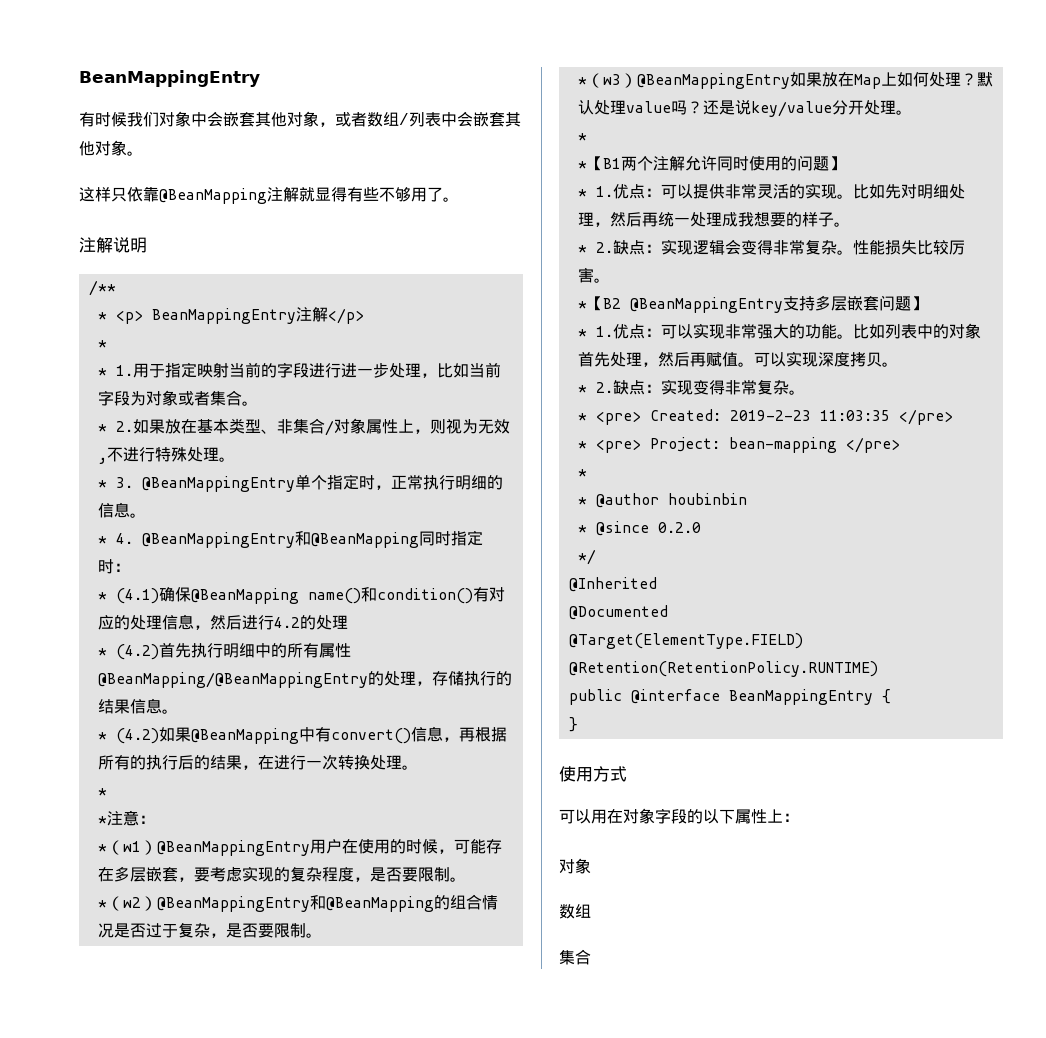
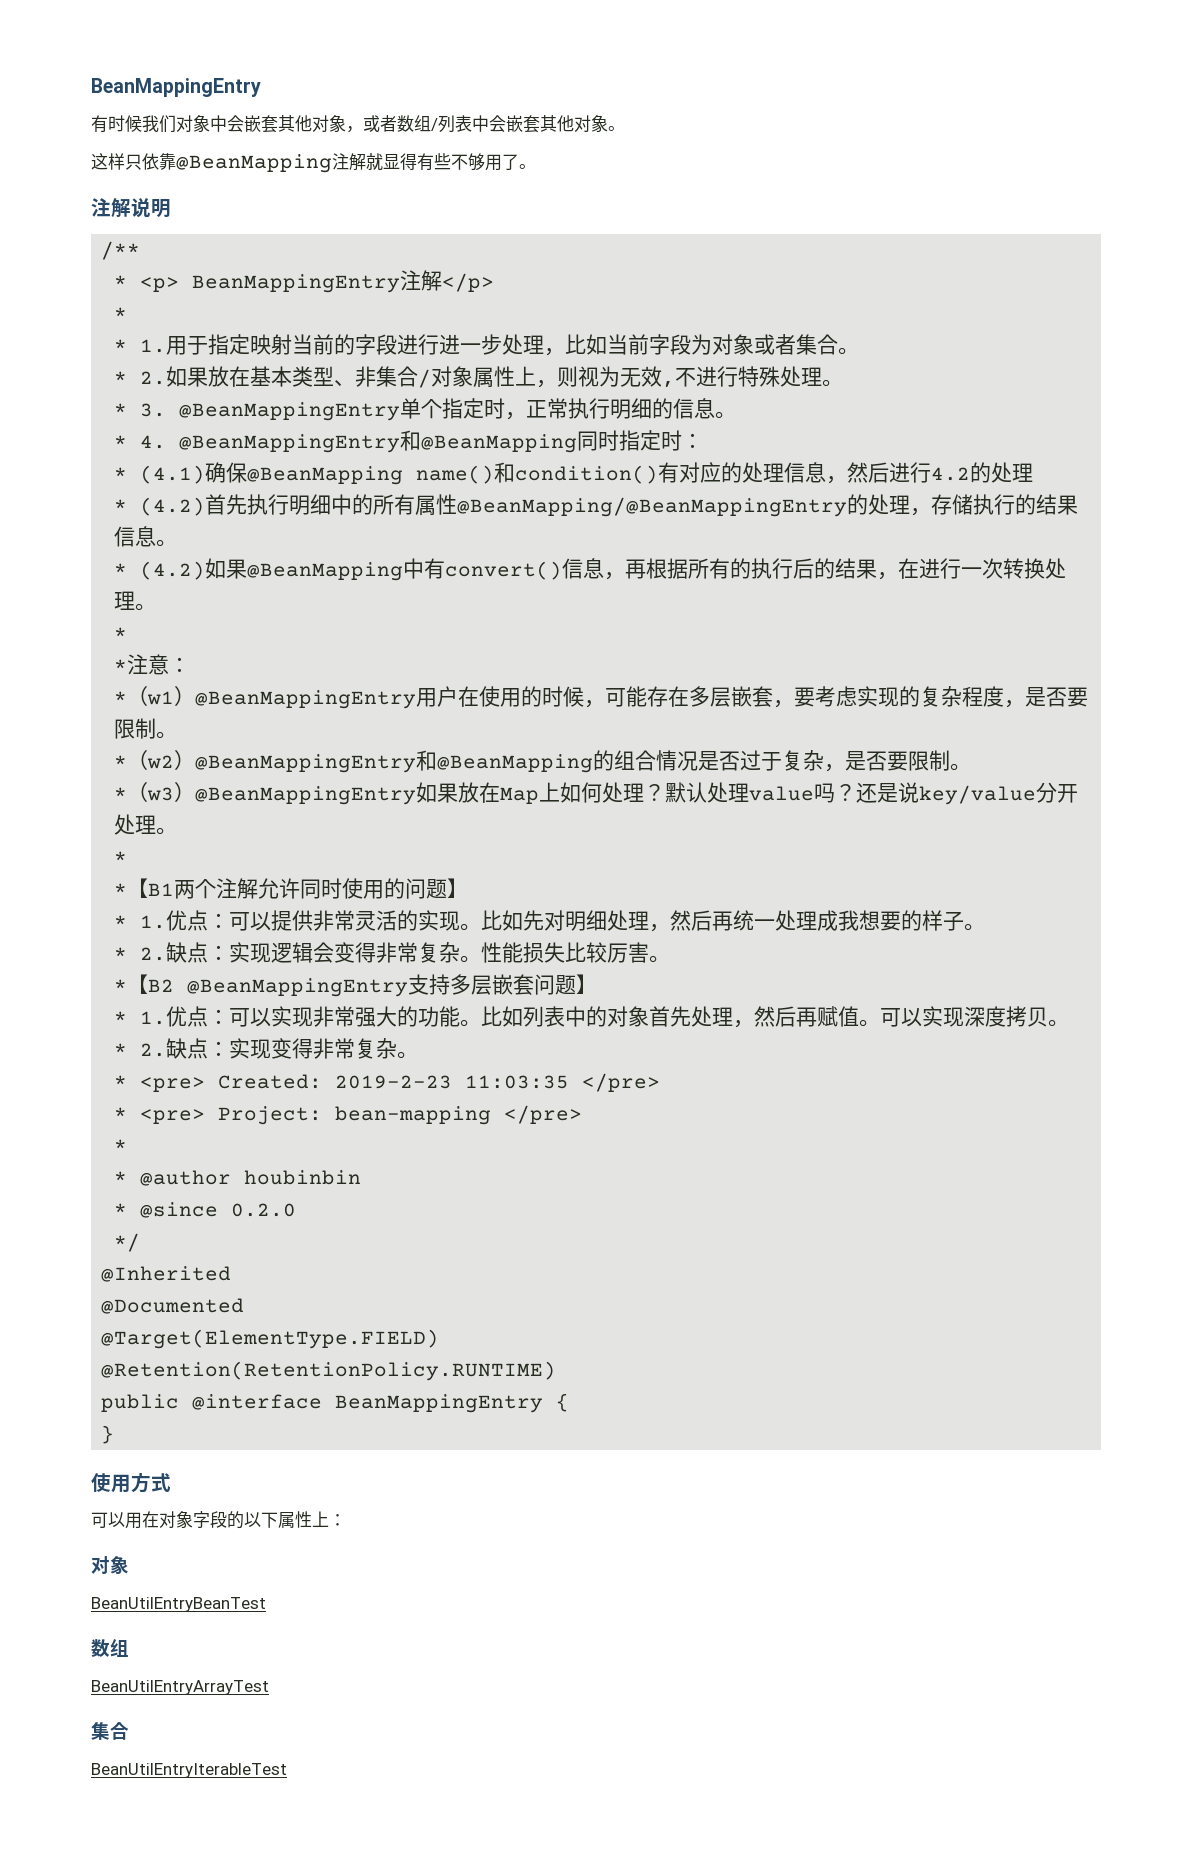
[559,904,591,919] [559,949,591,965] // 数组 // 集合 -> [91,1597,266,1612] [91,1639,129,1657] [91,1680,269,1695] [91,1722,129,1740] [91,1763,287,1778] // BeanUtilEntryBeanTest // 数组 // BeanUtilEntryArrayTest // 集合 // BeanUtilEntryIterableTest

